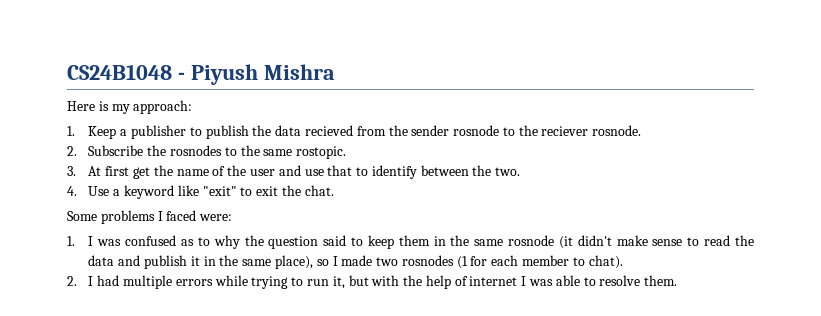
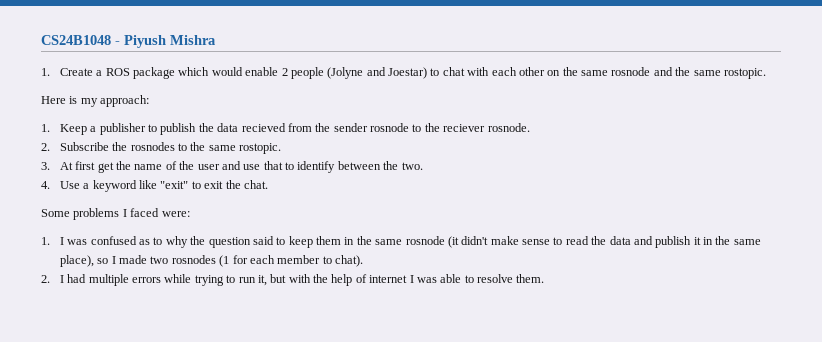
(335, 72) none -> [41,67,766,79] // 1. Create a ROS package which would enable 2 people (Jolyne and Joestar) to chat with each other on the same rosnode and the same rostopic.

